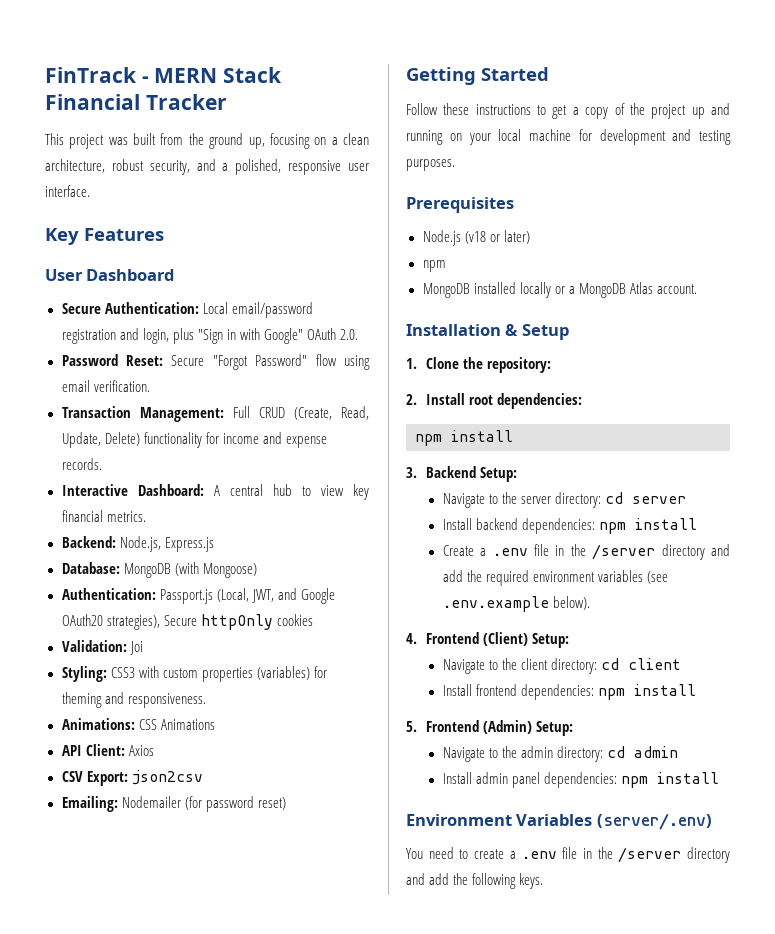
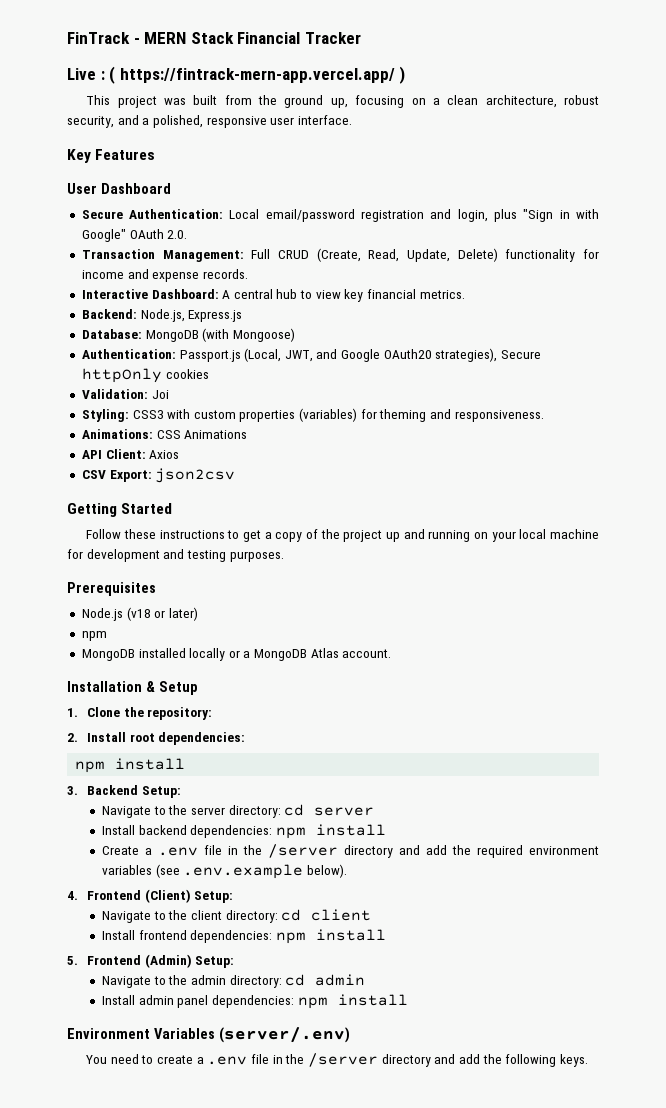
(227, 102) none -> [67,66,406,84] // Live : ( https://fintrack-mern-app.vercel.app/ )
[61,354,370,370] [61,380,150,392] // Password Reset: Secure "Forgot Password" flow using email verification. -> (188, 234) none
[61,796,286,812] // Emailing: Nodemailer (for password reset) -> (236, 475) none

